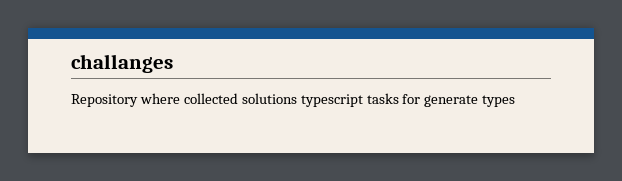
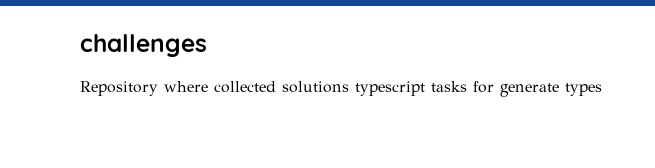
[71,54,173,73] challanges -> [80,34,207,57] challenges

